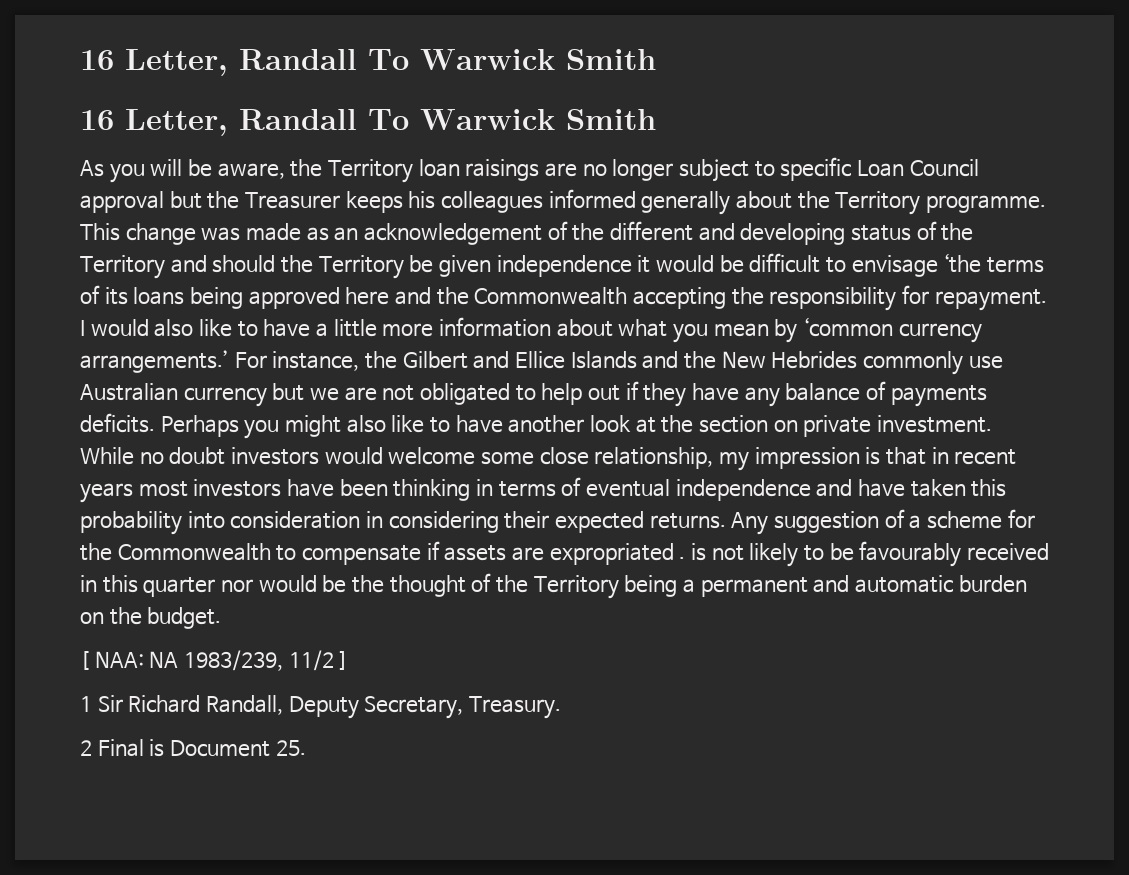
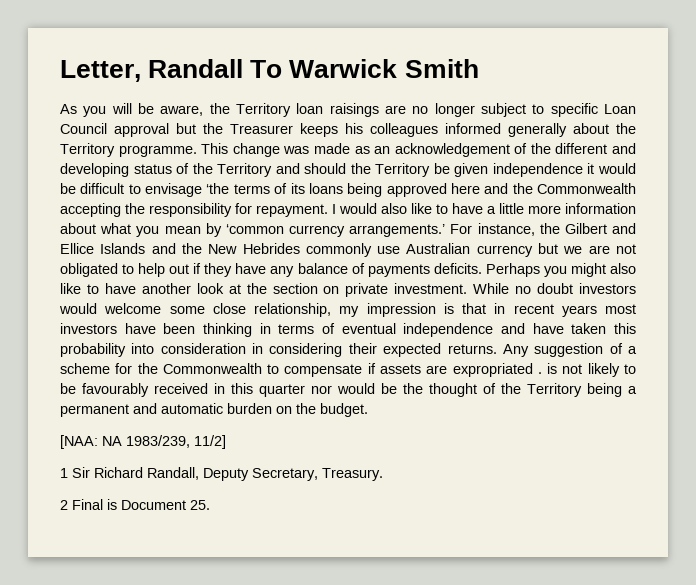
[80,49,656,76] [80,110,114,130] 16 Letter, Randall To Warwick Smith // 16 -> (60, 71) none
[80,650,349,671] [ NAA: NA 1983/239, 11/2 ] -> [60,435,226,449] [NAA: NA 1983/239, 11/2]

